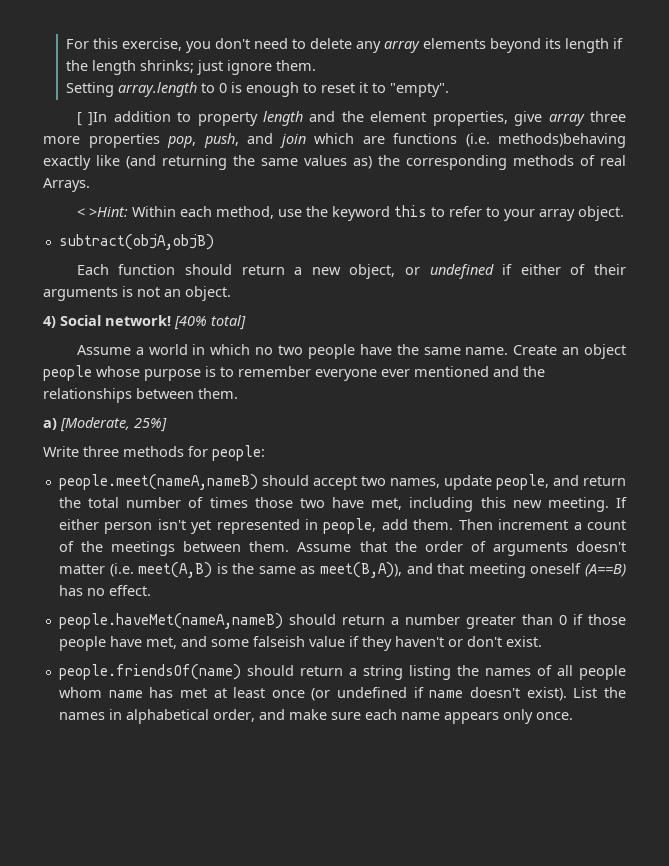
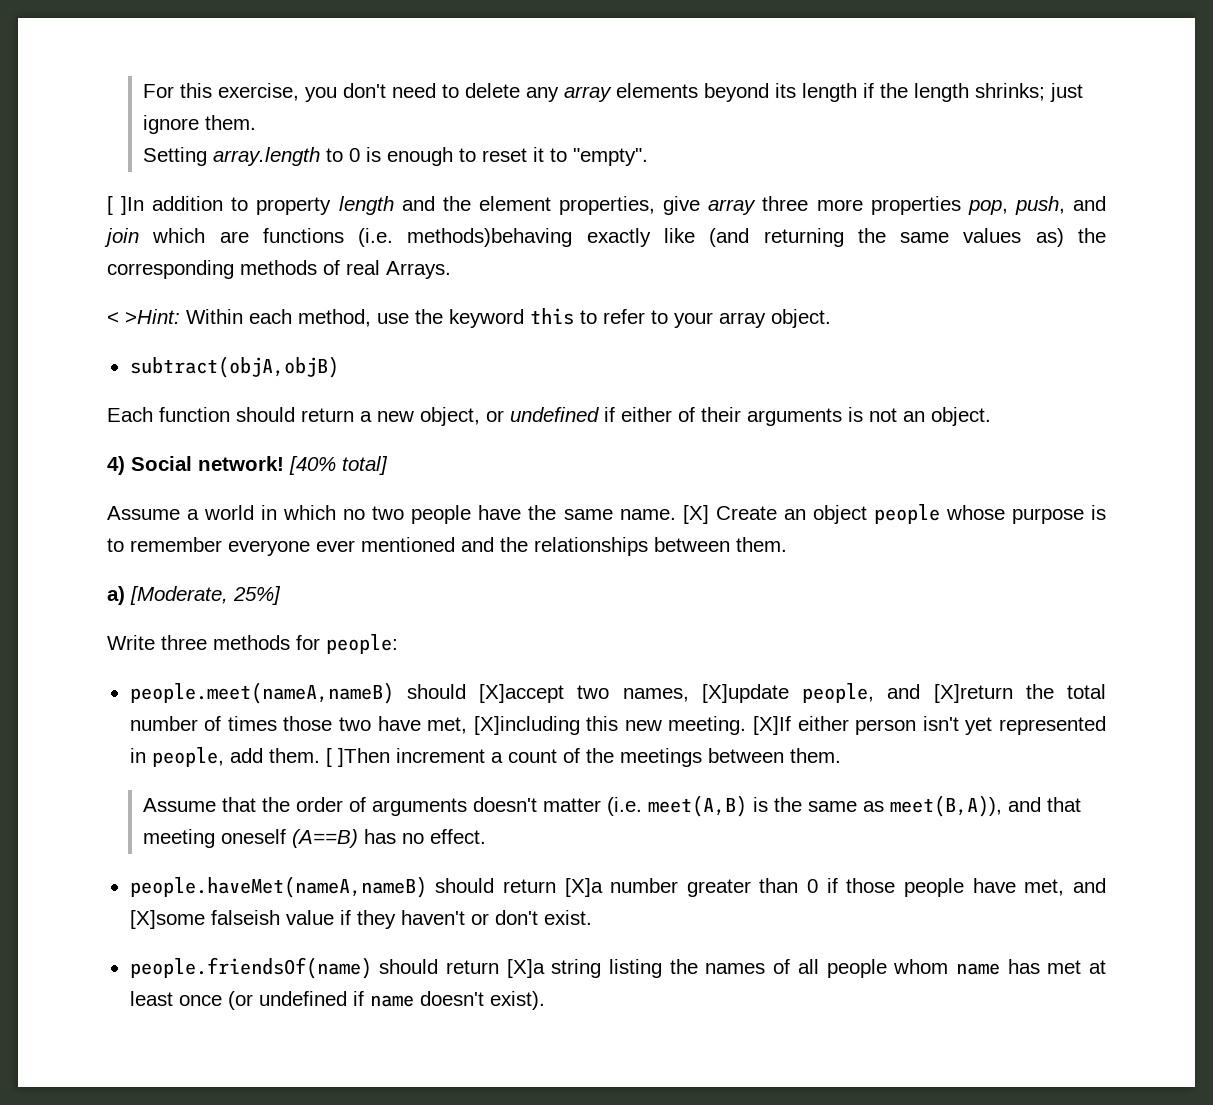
(509, 351) none -> [682,505,709,524] [X]
[312,476,357,490] accept -> [479,684,565,703] [X]accept
[443,475,492,490] update -> [701,684,789,703] [X]update
[583,476,627,486] return -> [933,684,1013,703] [X]return
[409,497,474,512] including -> [473,716,580,735] [X]including
[615,497,627,508] If -> [753,716,792,735] [X]If
[458,519,493,530] Then -> [325,748,390,767] [ ]Then
(290, 546) none -> (841, 755) //
[390,617,399,625] a -> [564,878,603,897] [X]a
[210,639,249,647] some -> [129,910,205,929] [X]some
[348,668,357,676] a -> [506,959,545,978] [X]a
[573,687,626,698] [58,709,573,724] List the names in alphabetical order, and make sure each name appears only once. -> (545, 1000) none

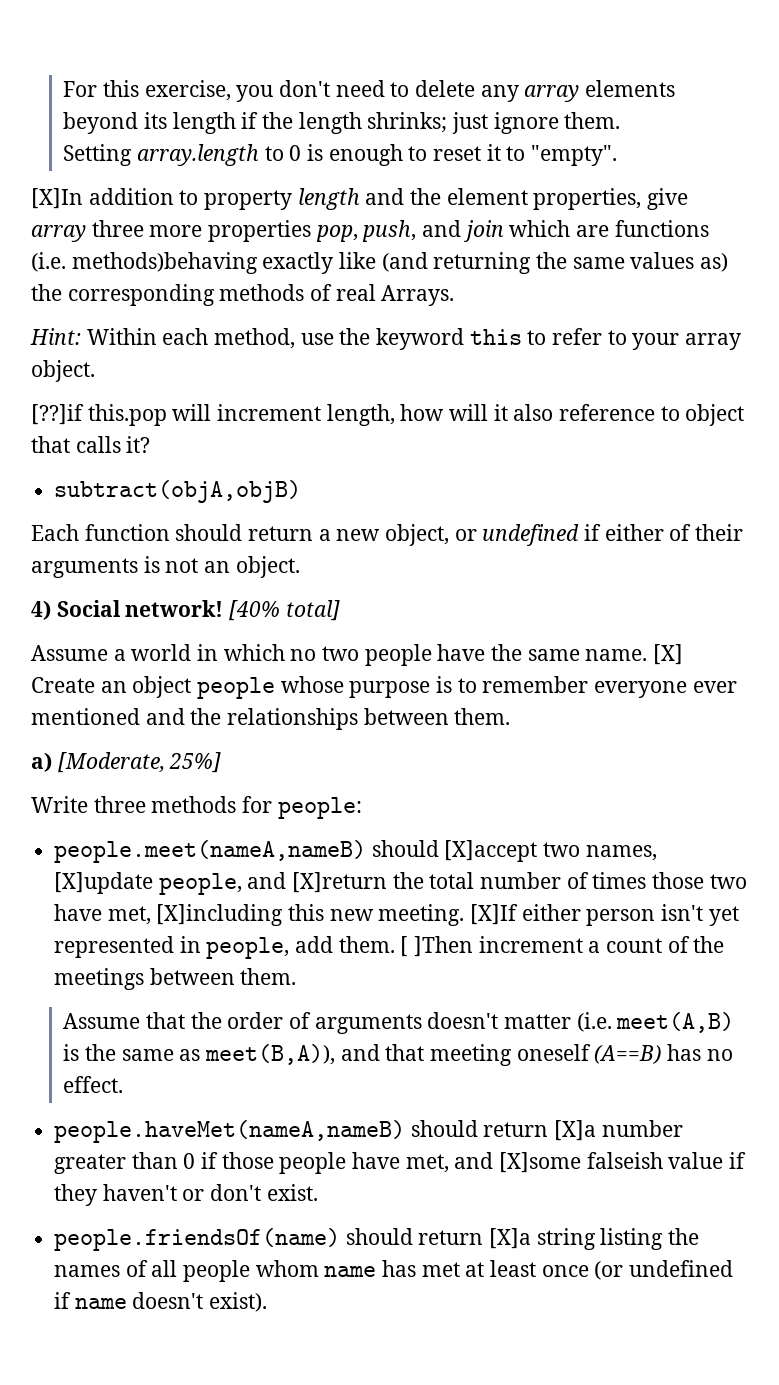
[107,196,145,215] [ ]In -> [31,188,83,209] [X]In
[107,309,180,324] < >Hint: -> [30,328,81,345] Hint:
(831, 318) none -> [31,404,745,426] [31,436,151,453] // [??]if this.pop will increment length, how will it also reference to object that calls it?

